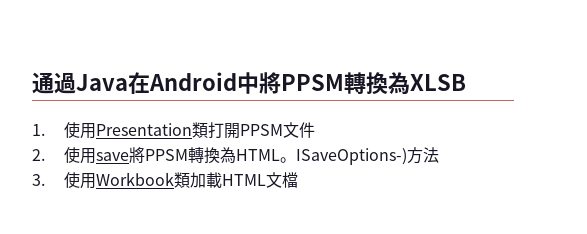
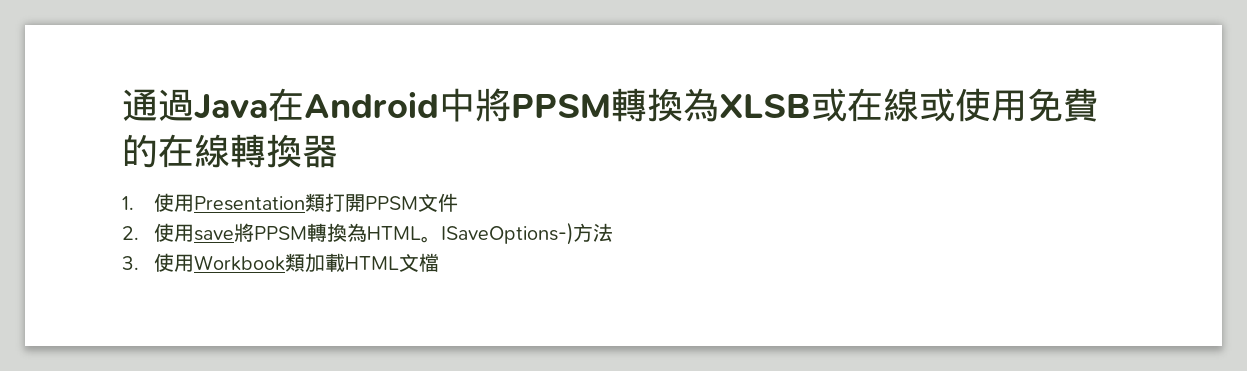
(466, 82) none -> [811,88,1099,122] [122,134,338,168] 或在線或使用免費的在線轉換器

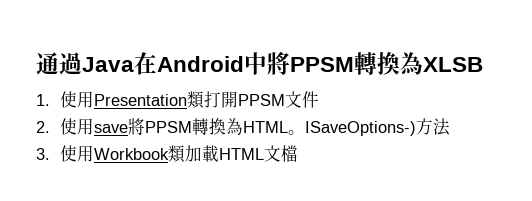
[811,88,1099,122] [122,134,338,168] 或在線或使用免費的在線轉換器 -> (483, 64) none

